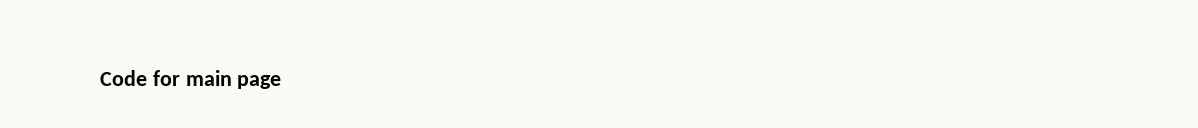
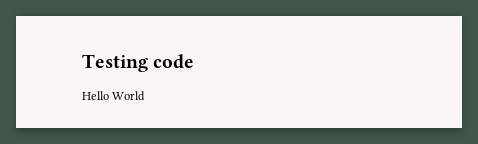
[100,70,282,89] Code for main page -> [82,54,195,72] [82,91,146,101] Testing code // Hello World

